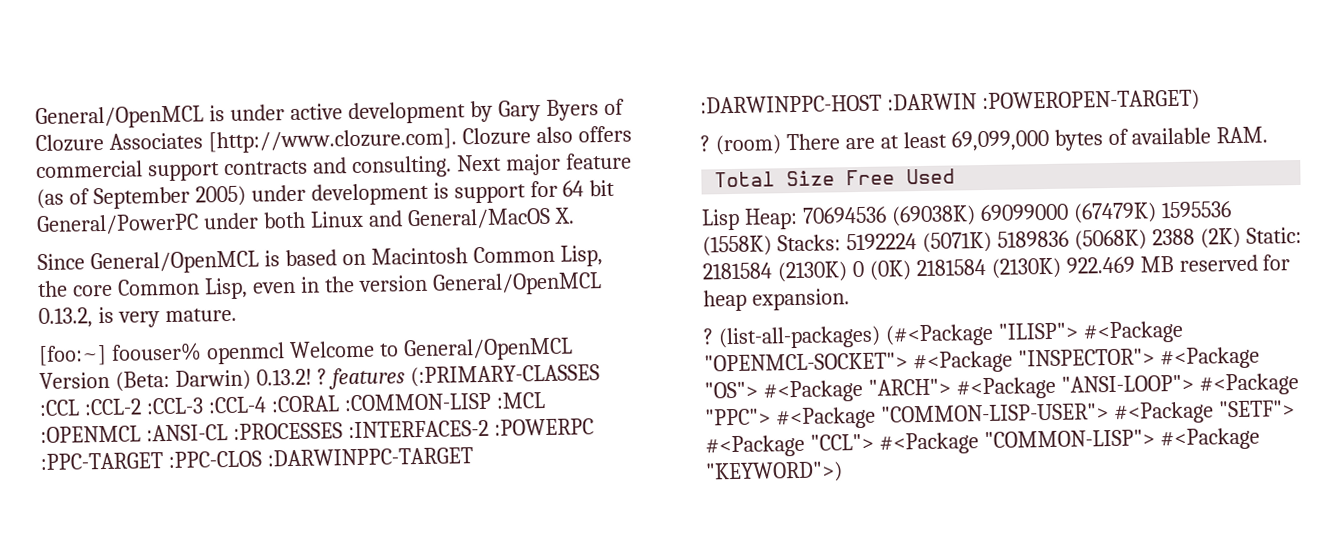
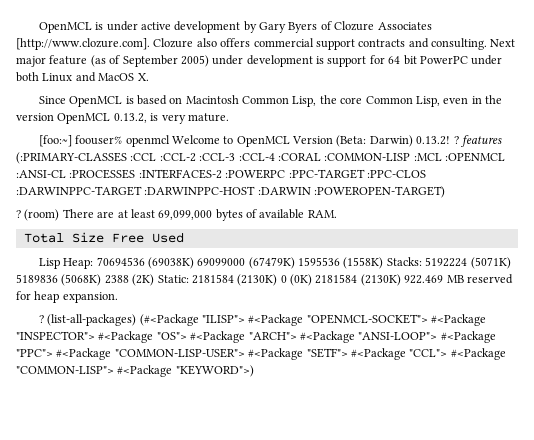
[35,105,204,130] General/OpenMCL -> [38,22,92,33] OpenMCL
[36,213,199,236] General/PowerPC -> [419,56,468,64] PowerPC
[406,207,551,230] General/MacOS -> [98,73,135,81] MacOS
[89,250,259,275] General/OpenMCL -> [69,96,123,107] OpenMCL
[431,272,602,296] General/OpenMCL -> [57,113,111,124] OpenMCL
[402,337,573,362] General/OpenMCL -> [236,136,290,147] OpenMCL

